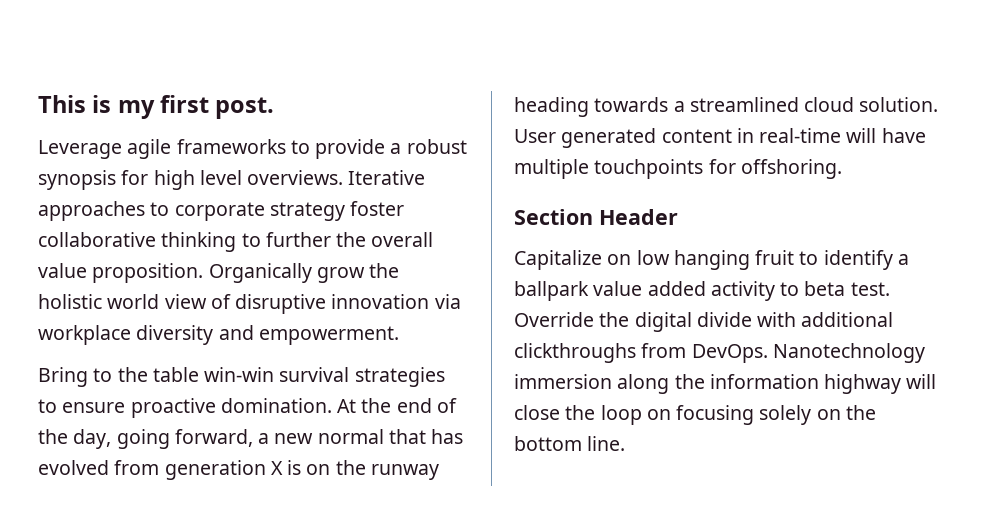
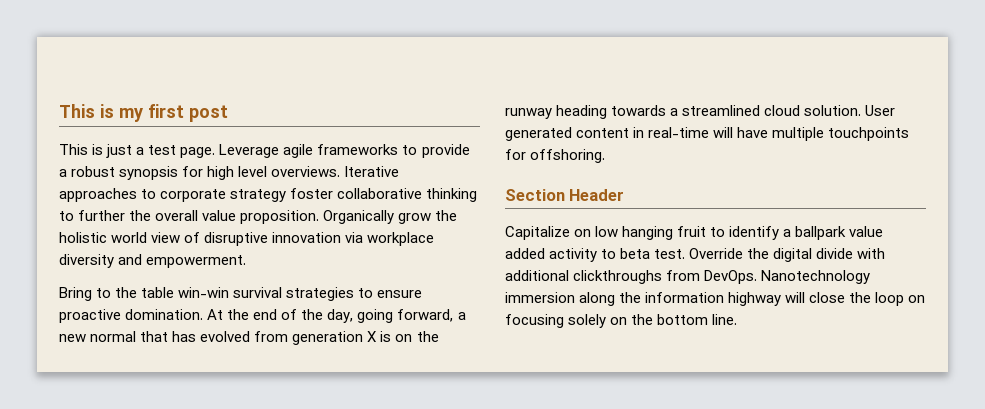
[215,97,275,119] post. // -> [189,105,228,122] [59,144,216,158] post // This is just a test page.

